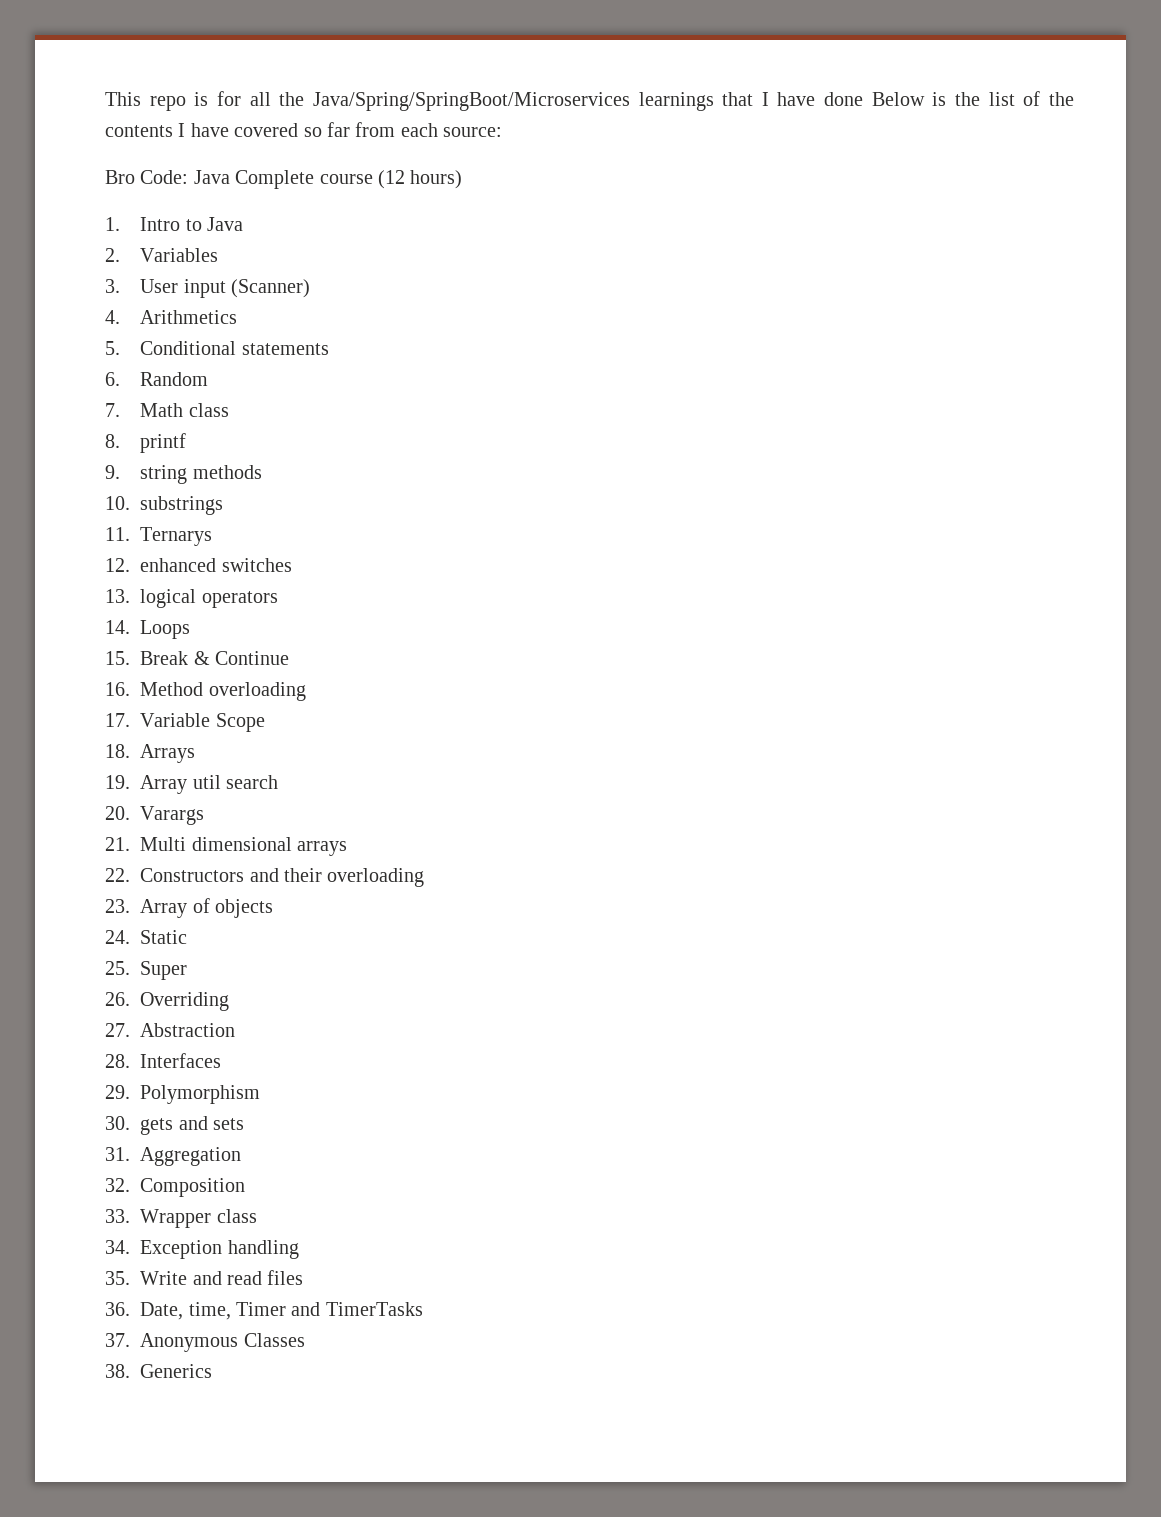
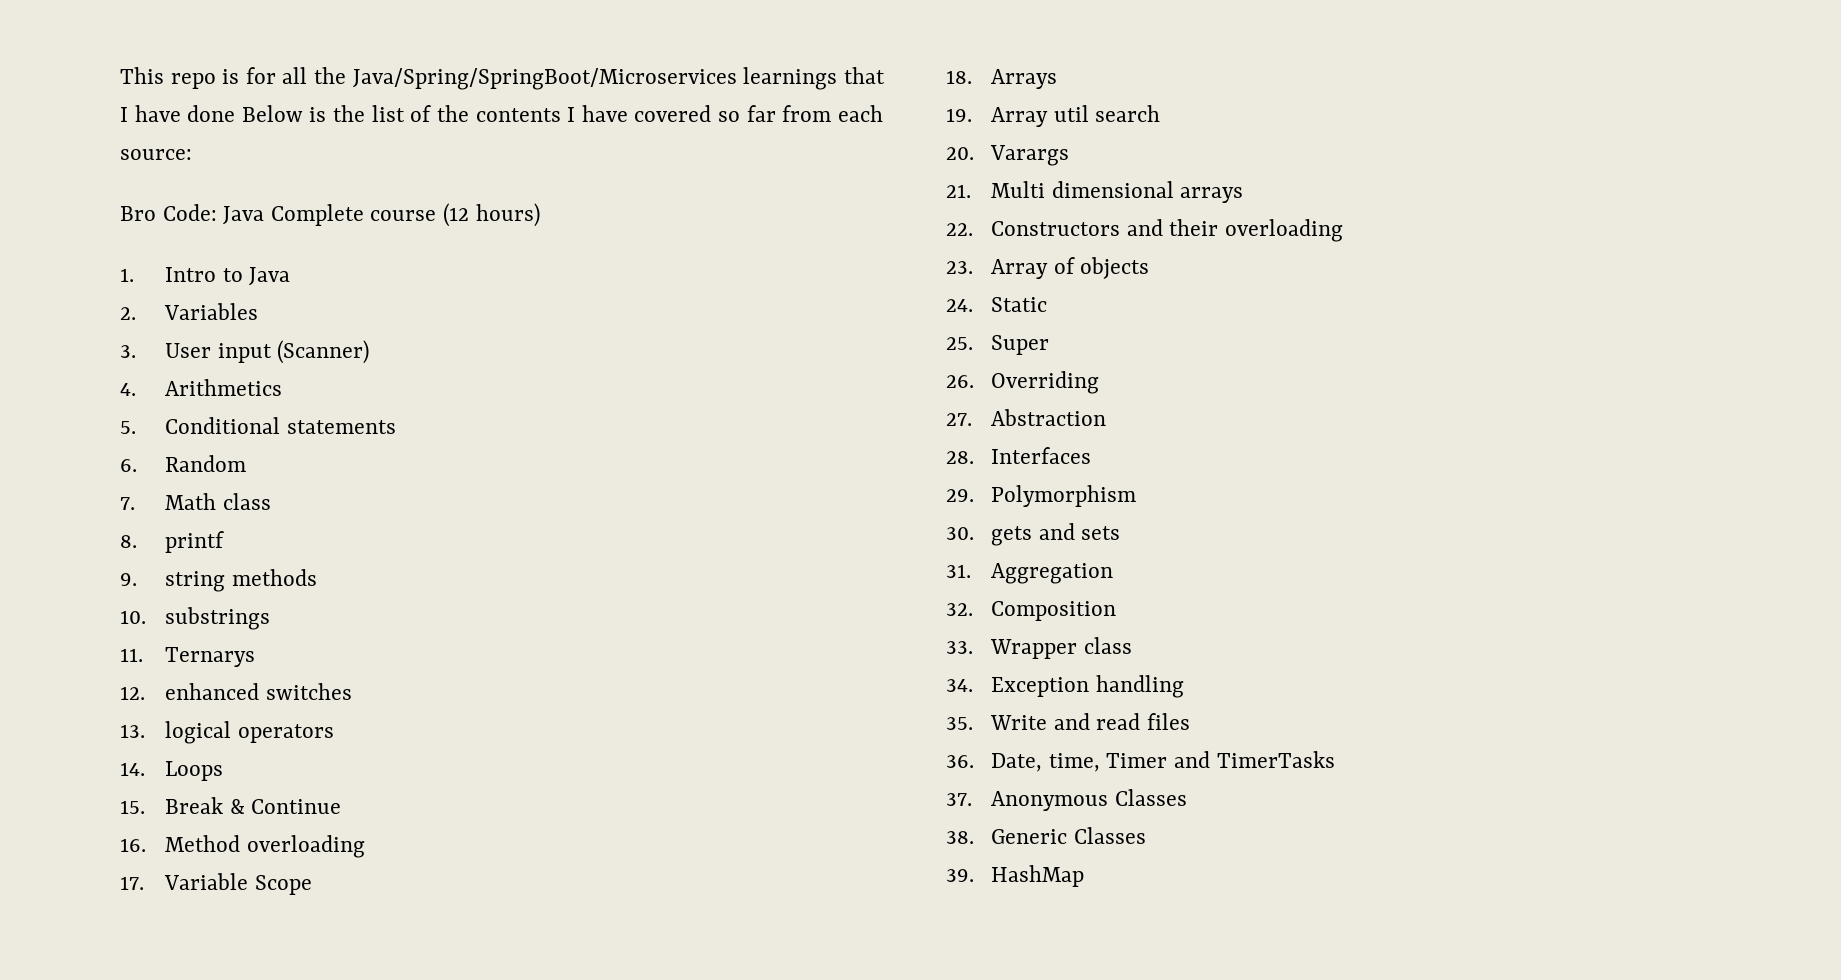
[140,1364,213,1378] Generics -> [991,827,1146,844] [946,865,1085,887] Generic Classes // 39. HashMap

